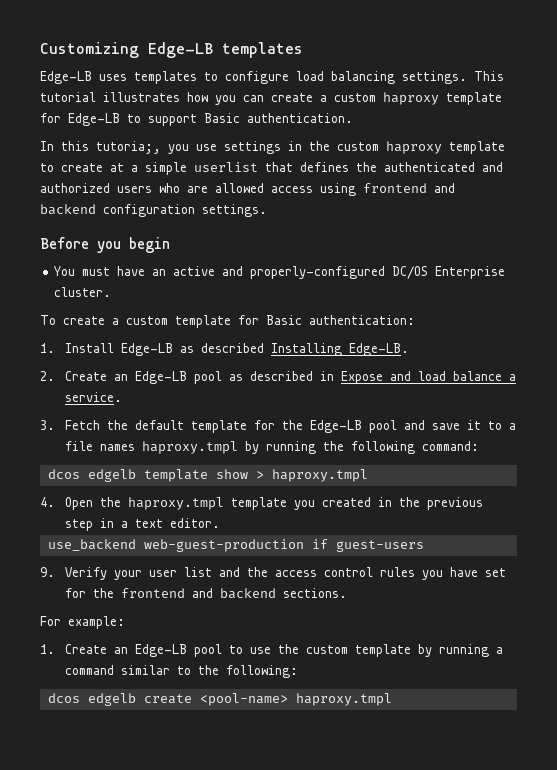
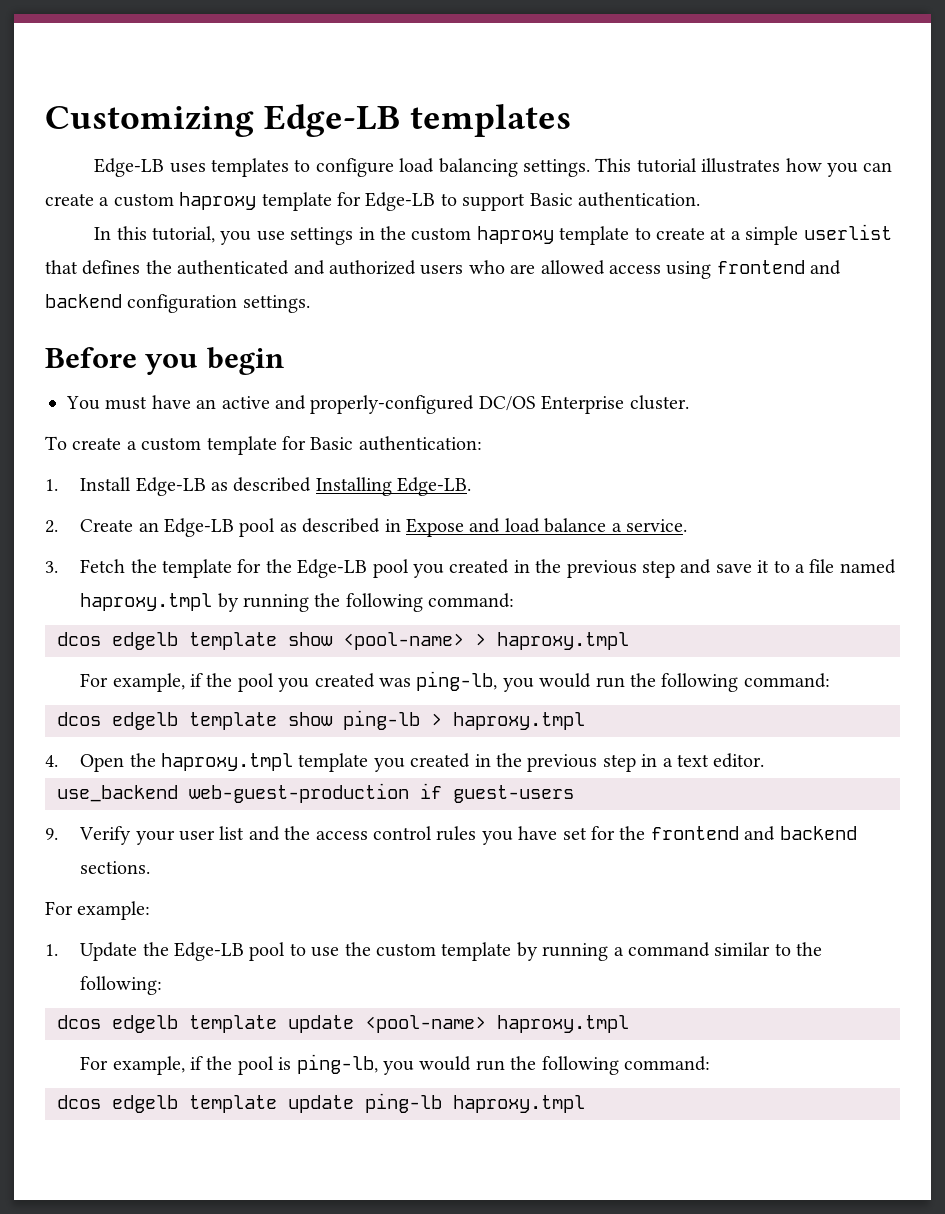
[96,141,161,154] tutoria;, -> [151,226,215,243] tutorial,
[134,420,184,430] default -> (157, 566) none
(397, 426) none -> [413,559,676,578] you created in the previous step
[99,444,135,451] names -> [839,559,896,574] named
(248, 474) none -> [343,632,629,650] [80,671,830,692] [57,710,420,730] <pool-name> > haproxy.tmpl // For example, if the pool you created was ping-lb, you would run the following command: // dcos edgelb template show ping-lb
[64,644,128,654] Create an -> [80,942,169,961] Update the
[143,694,192,704] create -> [189,1015,354,1033] template update
(392, 699) none -> [80,1054,711,1075] [57,1093,585,1113] // For example, if the pool is ping-lb, you would run the following command: // dcos edgelb template update ping-lb haproxy.tmpl

